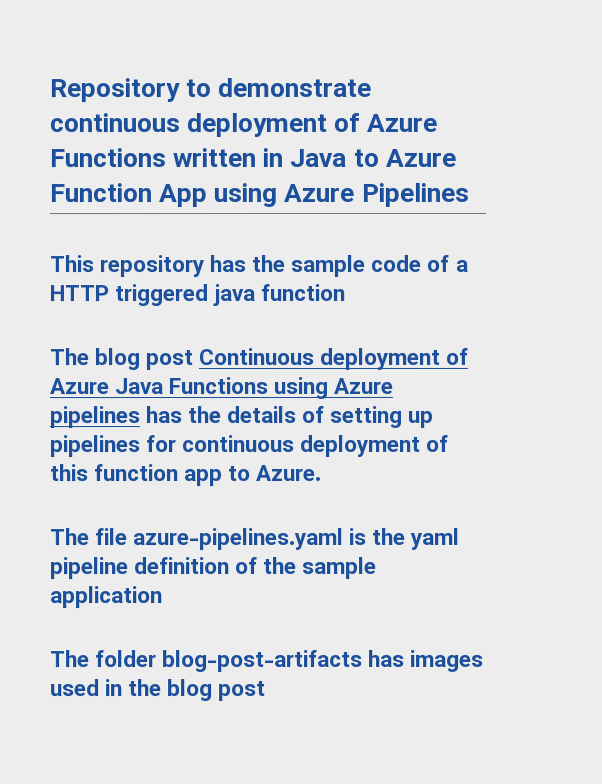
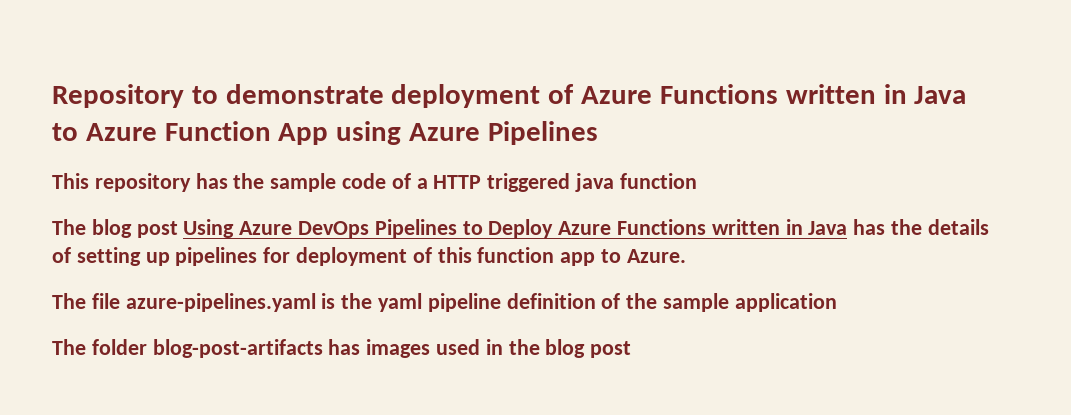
[49,113,180,133] continuous -> (384, 94) none
[198,347,469,370] [49,376,395,400] [50,406,141,429] Continuous deployment of Azure Java Functions using Azure pipelines -> [183,219,848,238] Using Azure DevOps Pipelines to Deploy Azure Functions written in Java
[182,435,296,453] continuous -> (291, 255) none

